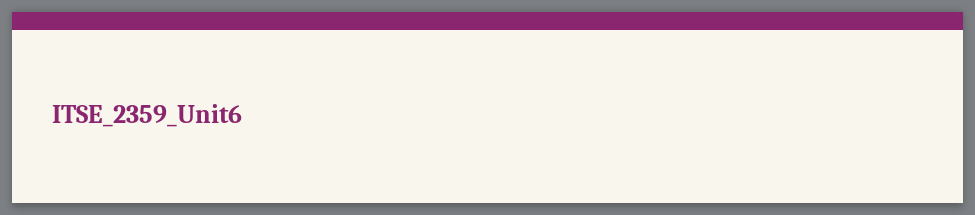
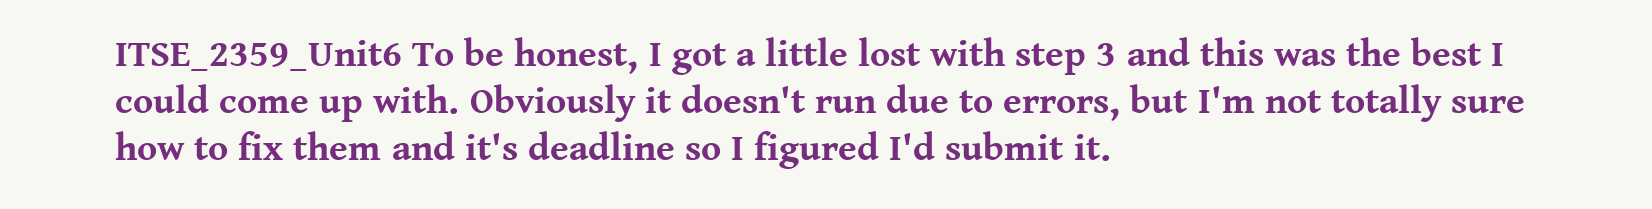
(242, 115) none -> [412,37,1505,75] [115,84,1525,122] [115,131,1111,169] To be honest, I got a little lost with step 3 and this was the best I could come up with. Obviously it doesn't run due to errors, but I'm not totally sure how to fix them and it's deadline so I figured I'd submit it.

